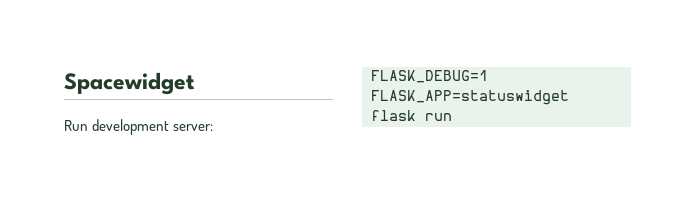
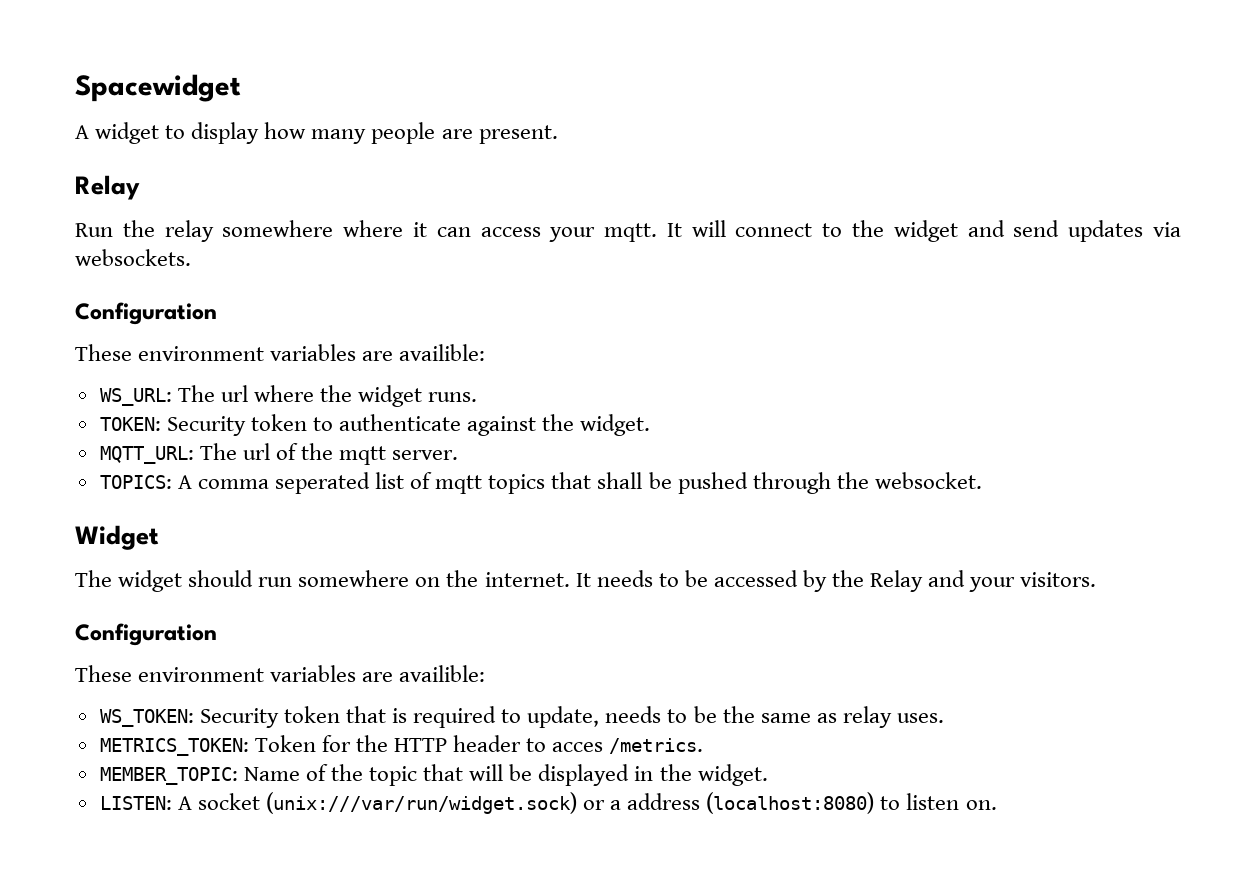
[64,119,214,135] [371,70,488,83] [371,90,569,105] [371,110,452,121] Run development server: // FLASK_DEBUG=1 FLASK_APP=statuswidget flask run -> [75,122,558,144] [75,175,140,200] [75,220,1181,242] [75,249,191,266] [75,302,217,325] [75,344,486,361] [99,385,478,407] [99,414,651,436] [99,443,459,465] [99,472,982,494] [75,525,159,550] [75,570,1097,592] [75,623,217,646] [75,665,486,682] [99,706,944,728] [99,735,704,756] [99,764,768,786] [99,792,997,814] A widget to display how many people are present. // Relay // Run the relay somewhere where it can access your mqtt. It will connect to the widget and send updates via websockets. // Configuration // These environment variables are availible: // WS_URL: The url where the widget runs. // TOKEN: Security token to authenticate against the widget. // MQTT_URL: The url of the mqtt server. // TOPICS: A comma seperated list of mqtt topics that shall be pushed through the websocket. // Widget // The widget should run somewhere on the internet. It needs to be accessed by the Relay and your visitors. // Configuration // These environment variables are availible: // WS_TOKEN: Security token that is required to update, needs to be the same as relay uses. // METRICS_TOKEN: Token for the HTTP header to acces /metrics. // MEMBER_TOPIC: Name of the topic that will be displayed in the widget. // LISTEN: A socket (unix:///var/run/widget.sock) or a address (localhost:8080) to listen on.

